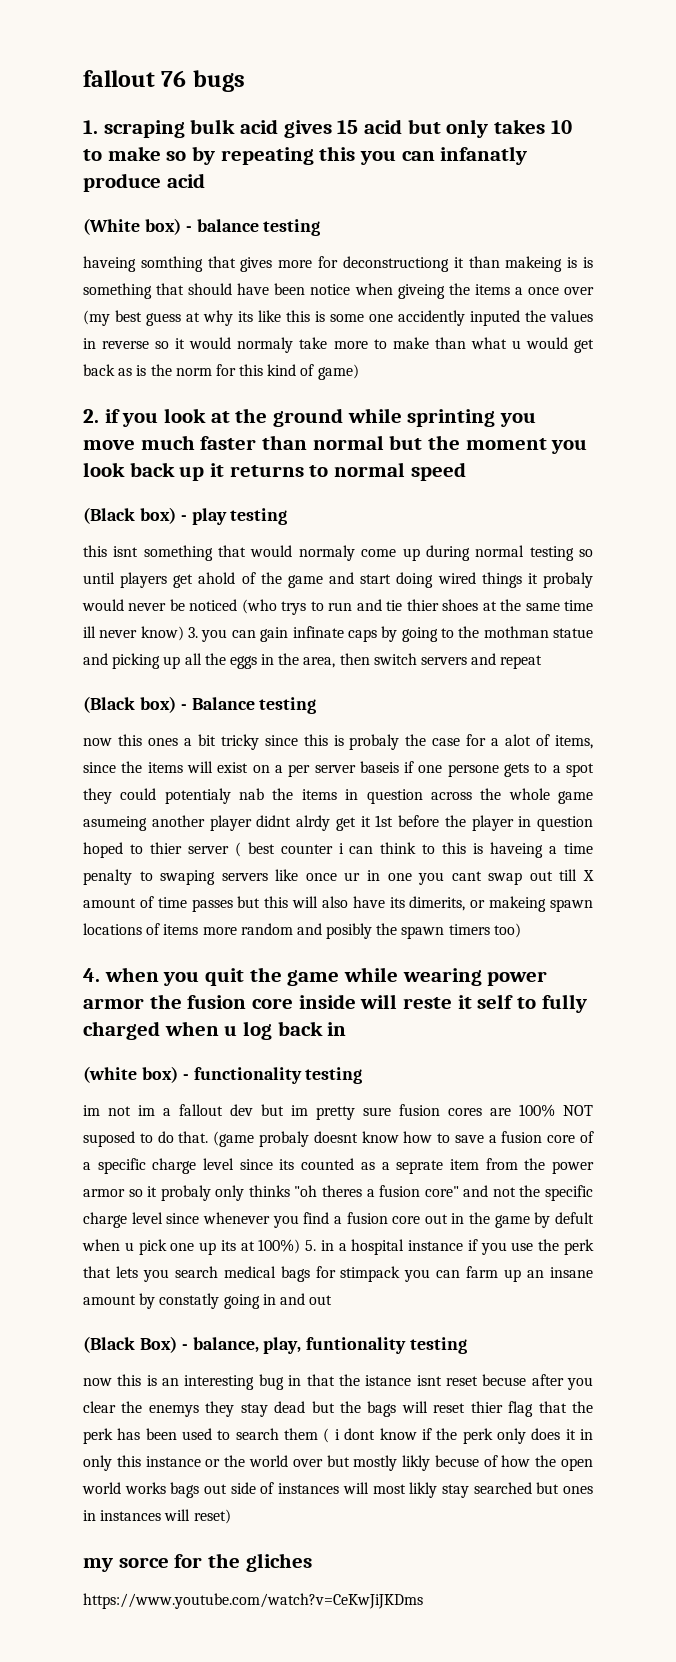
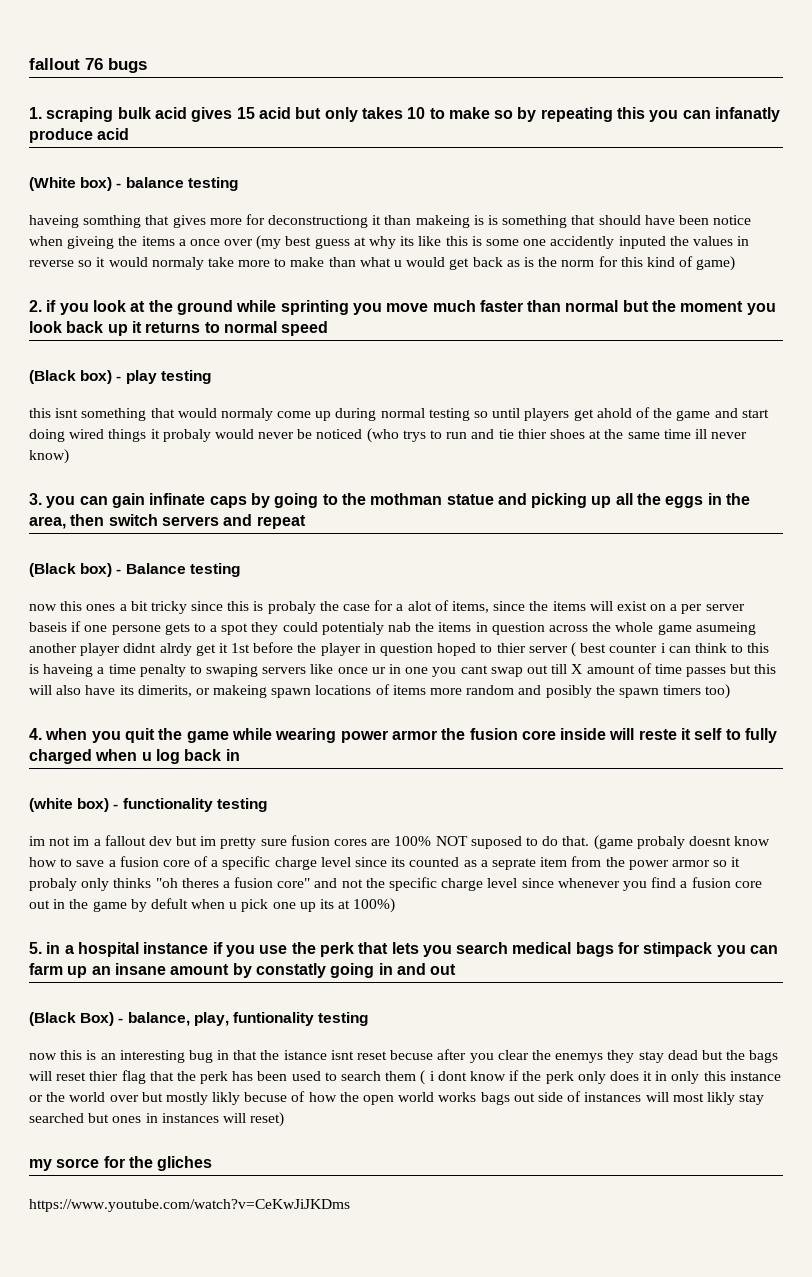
(184, 633) none -> (69, 456) //
(301, 1246) none -> (396, 905) //

